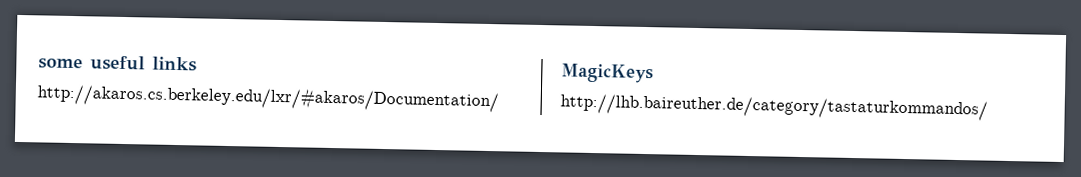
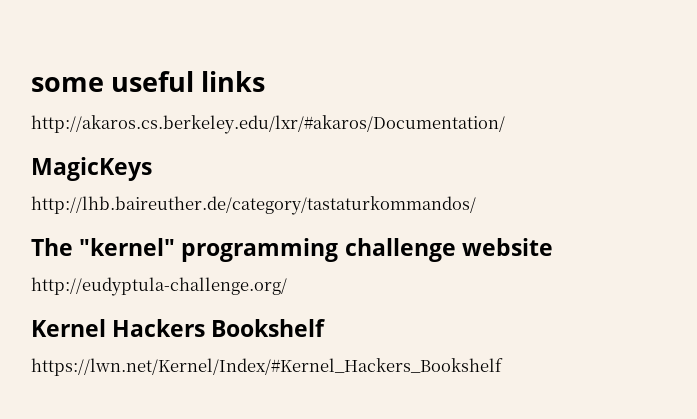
(988, 107) none -> [31,238,553,262] [31,277,287,296] [31,319,326,337] [31,358,503,376] // The "kernel" programming challenge website // http://eudyptula-challenge.org/ // Kernel Hackers Bookshelf // https://lwn.net/Kernel/Index/#Kernel_Hackers_Bookshelf

